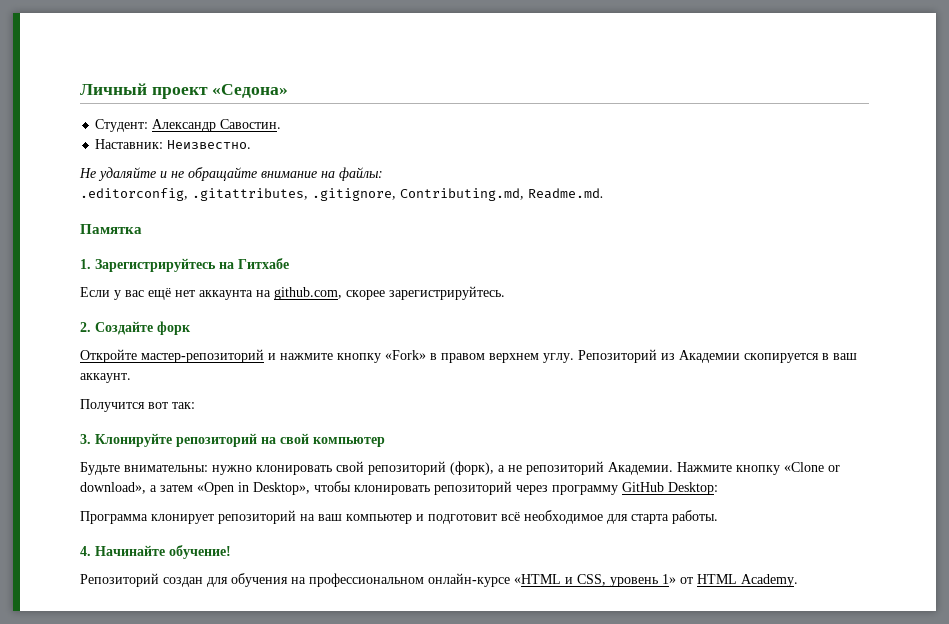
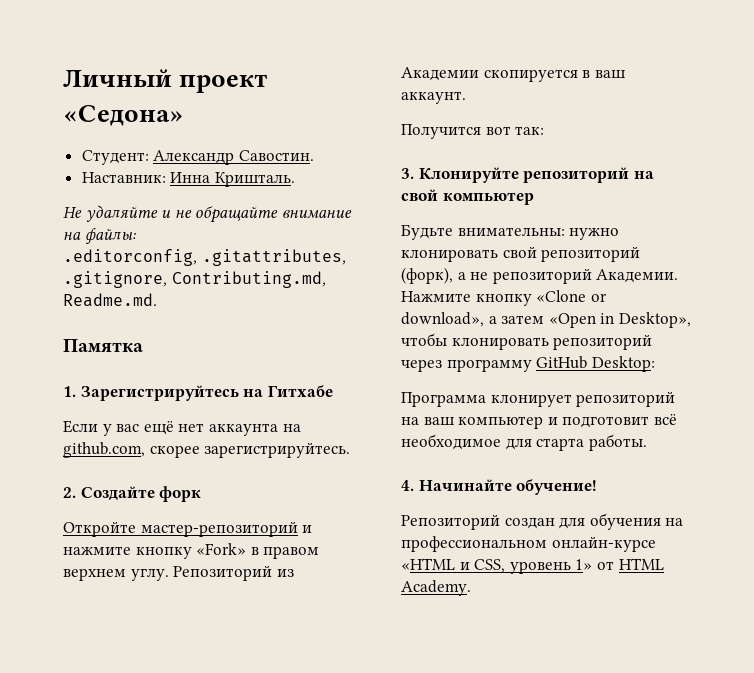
[167,140,252,149] Неизвестно. -> [170,172,295,187] Инна Кришталь.

